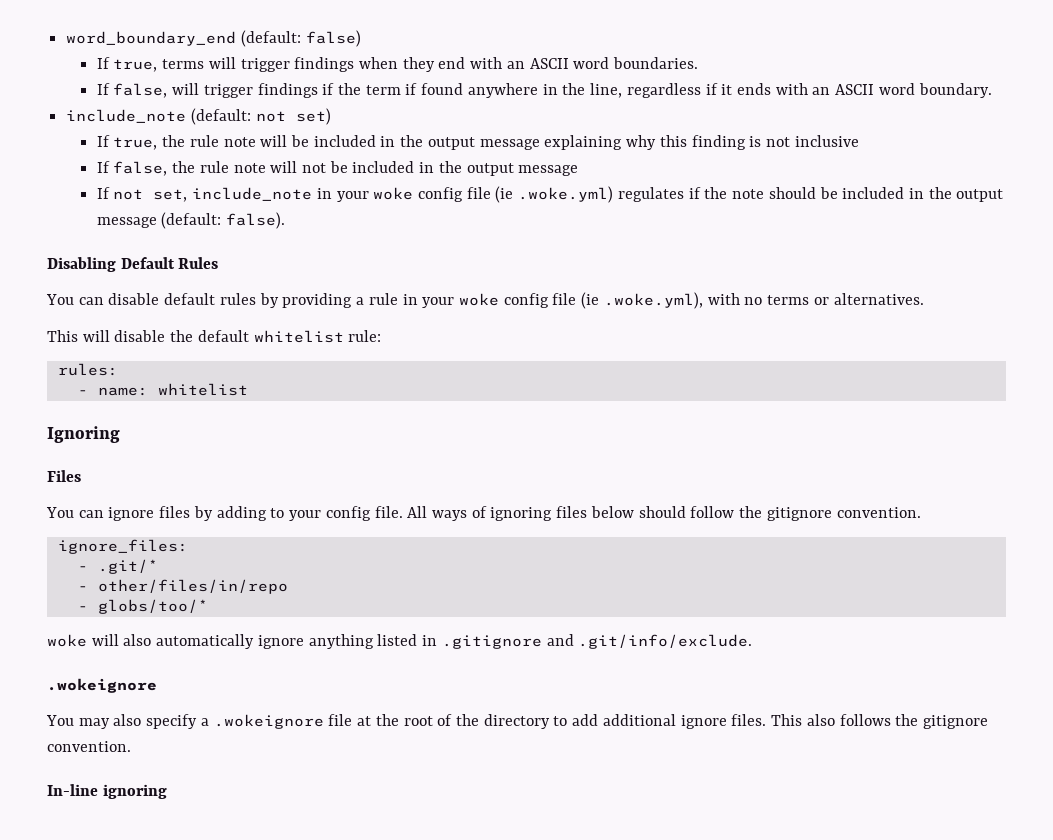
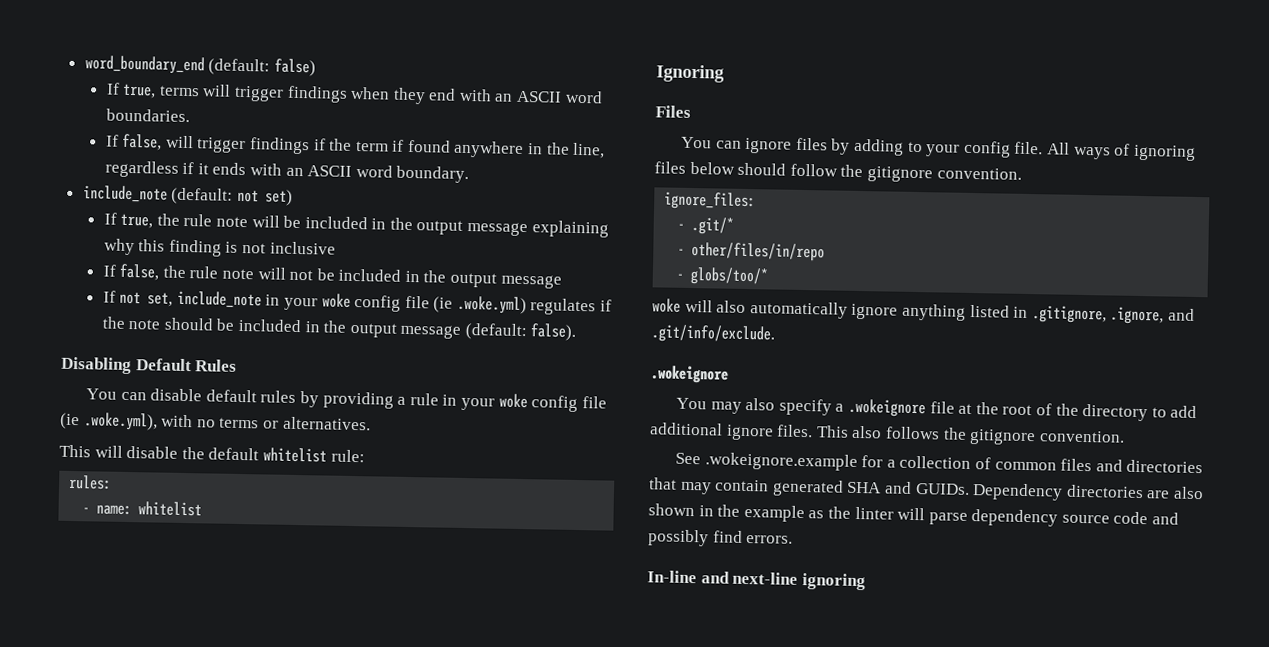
[441,635,542,649] .gitignore -> [1031,305,1165,325] .gitignore, .ignore,
(131, 746) none -> [675,452,1204,474] [649,477,1204,501] [648,503,1180,527] [648,529,794,547] // See .wokeignore.example for a collection of common files and directories that may contain generated SHA and GUIDs. Dependency directories are also shown in the example as the linter will parse dependency source code and possibly find errors.
(98, 790) none -> [700,571,799,585] and next-line

